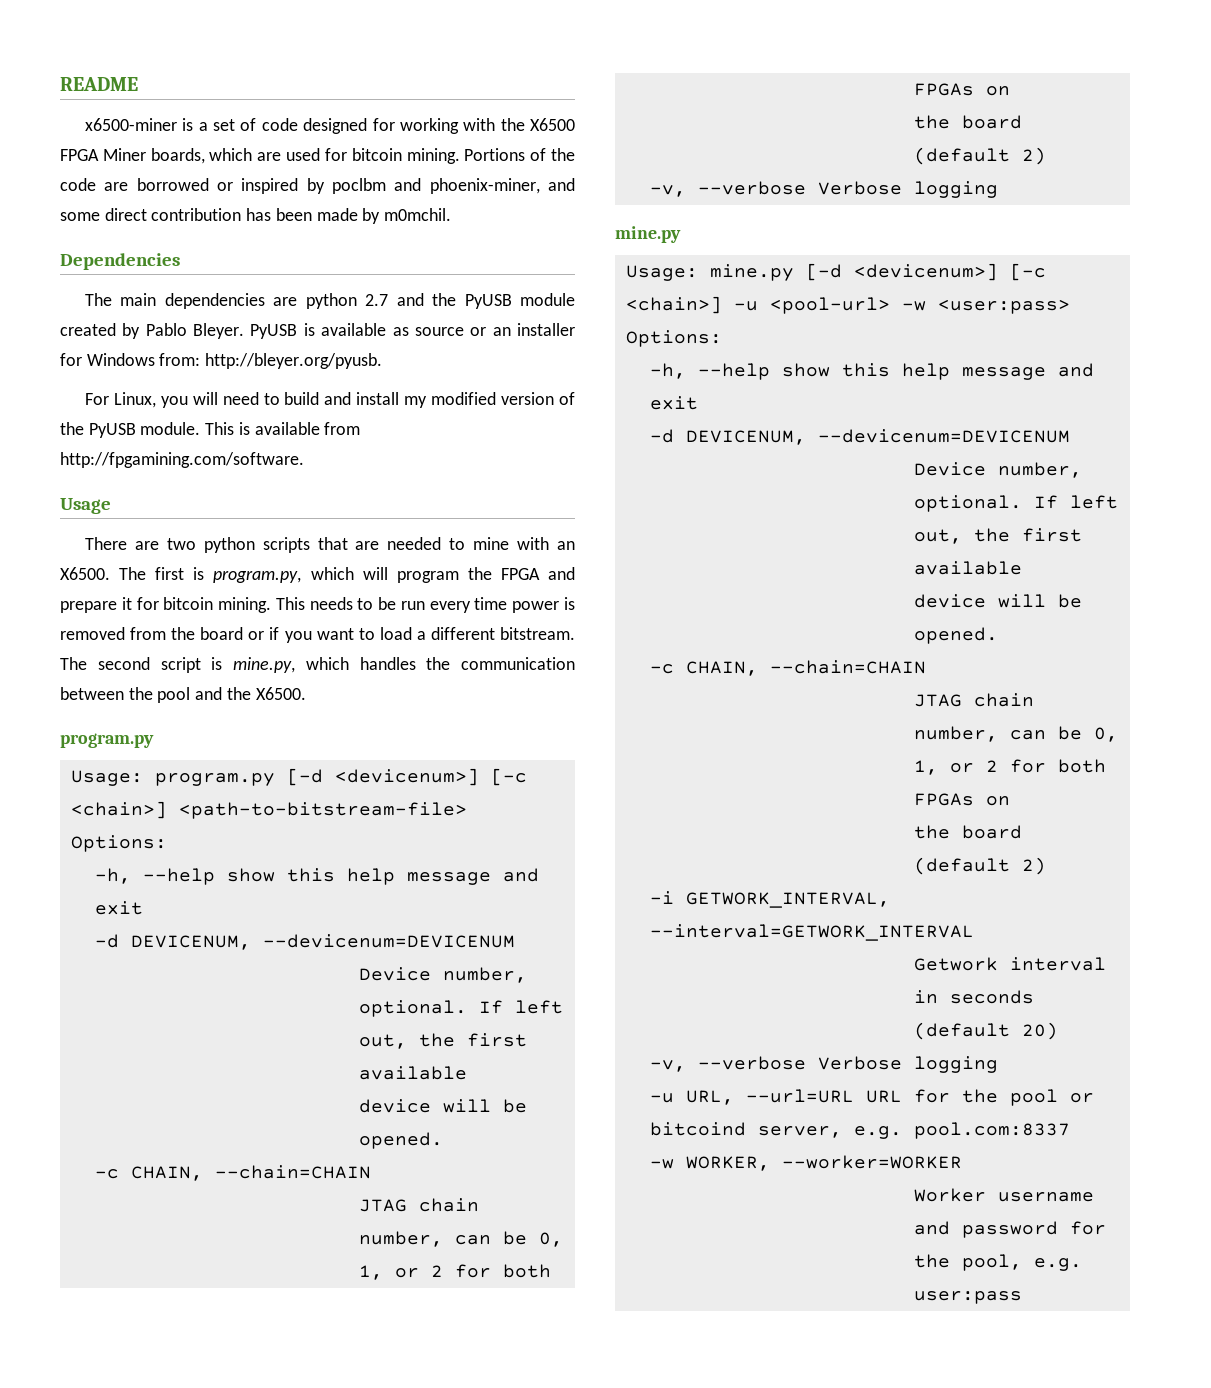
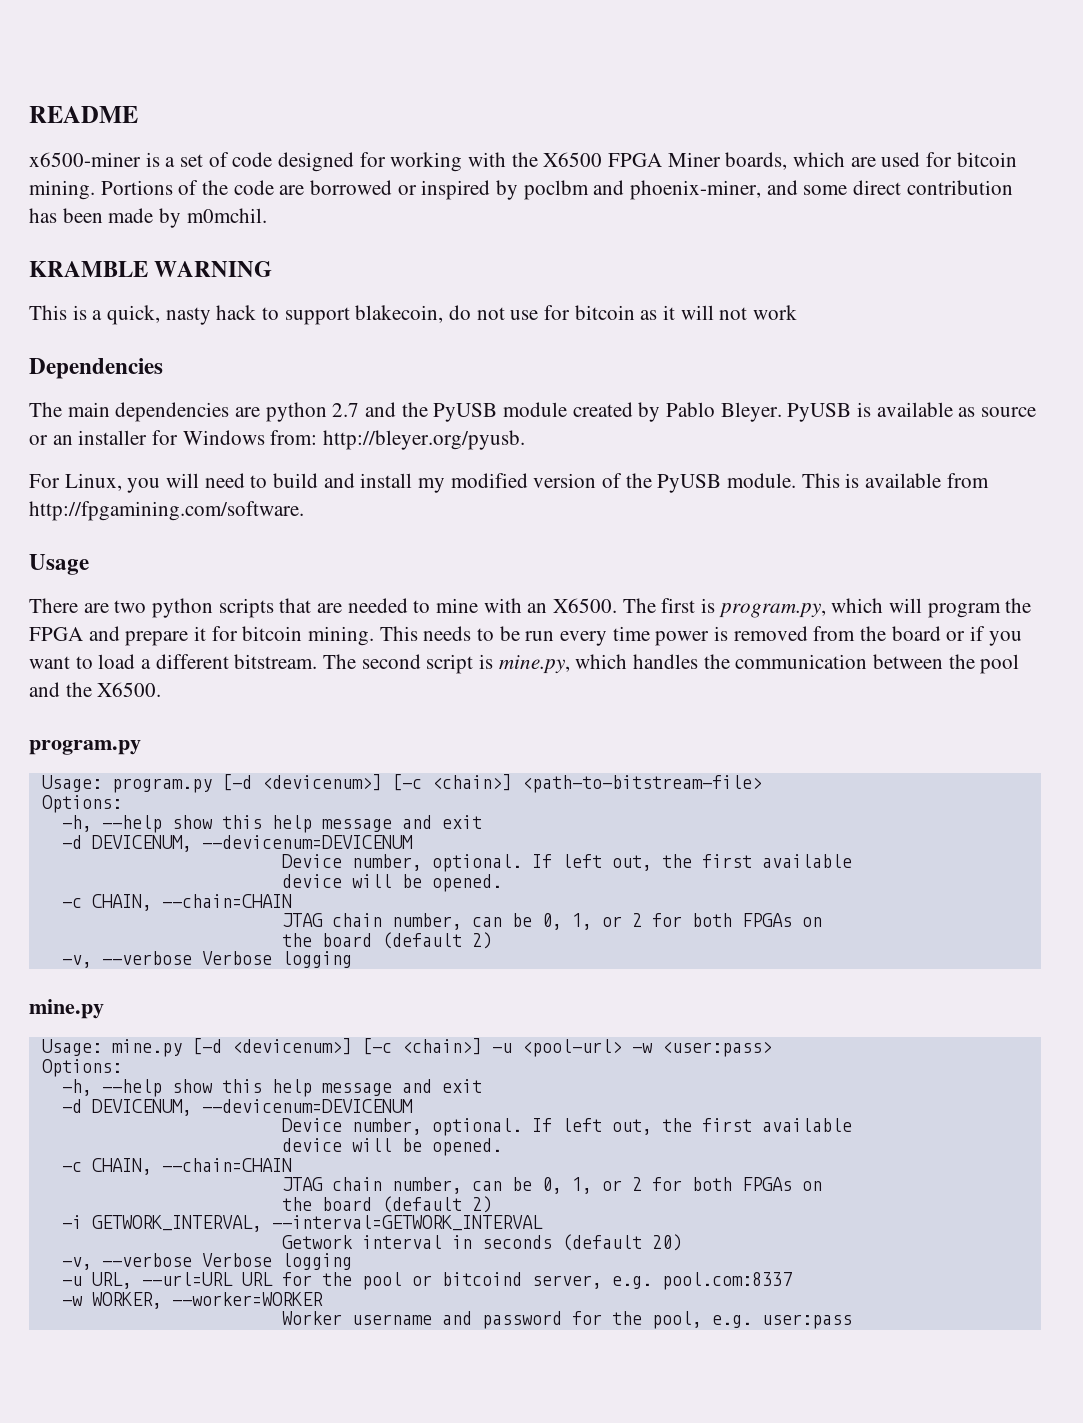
(452, 214) none -> [29,261,273,277] [29,305,798,325] // KRAMBLE WARNING // This is a quick, nasty hack to support blakecoin, do not use for bitcoin as it will not work

